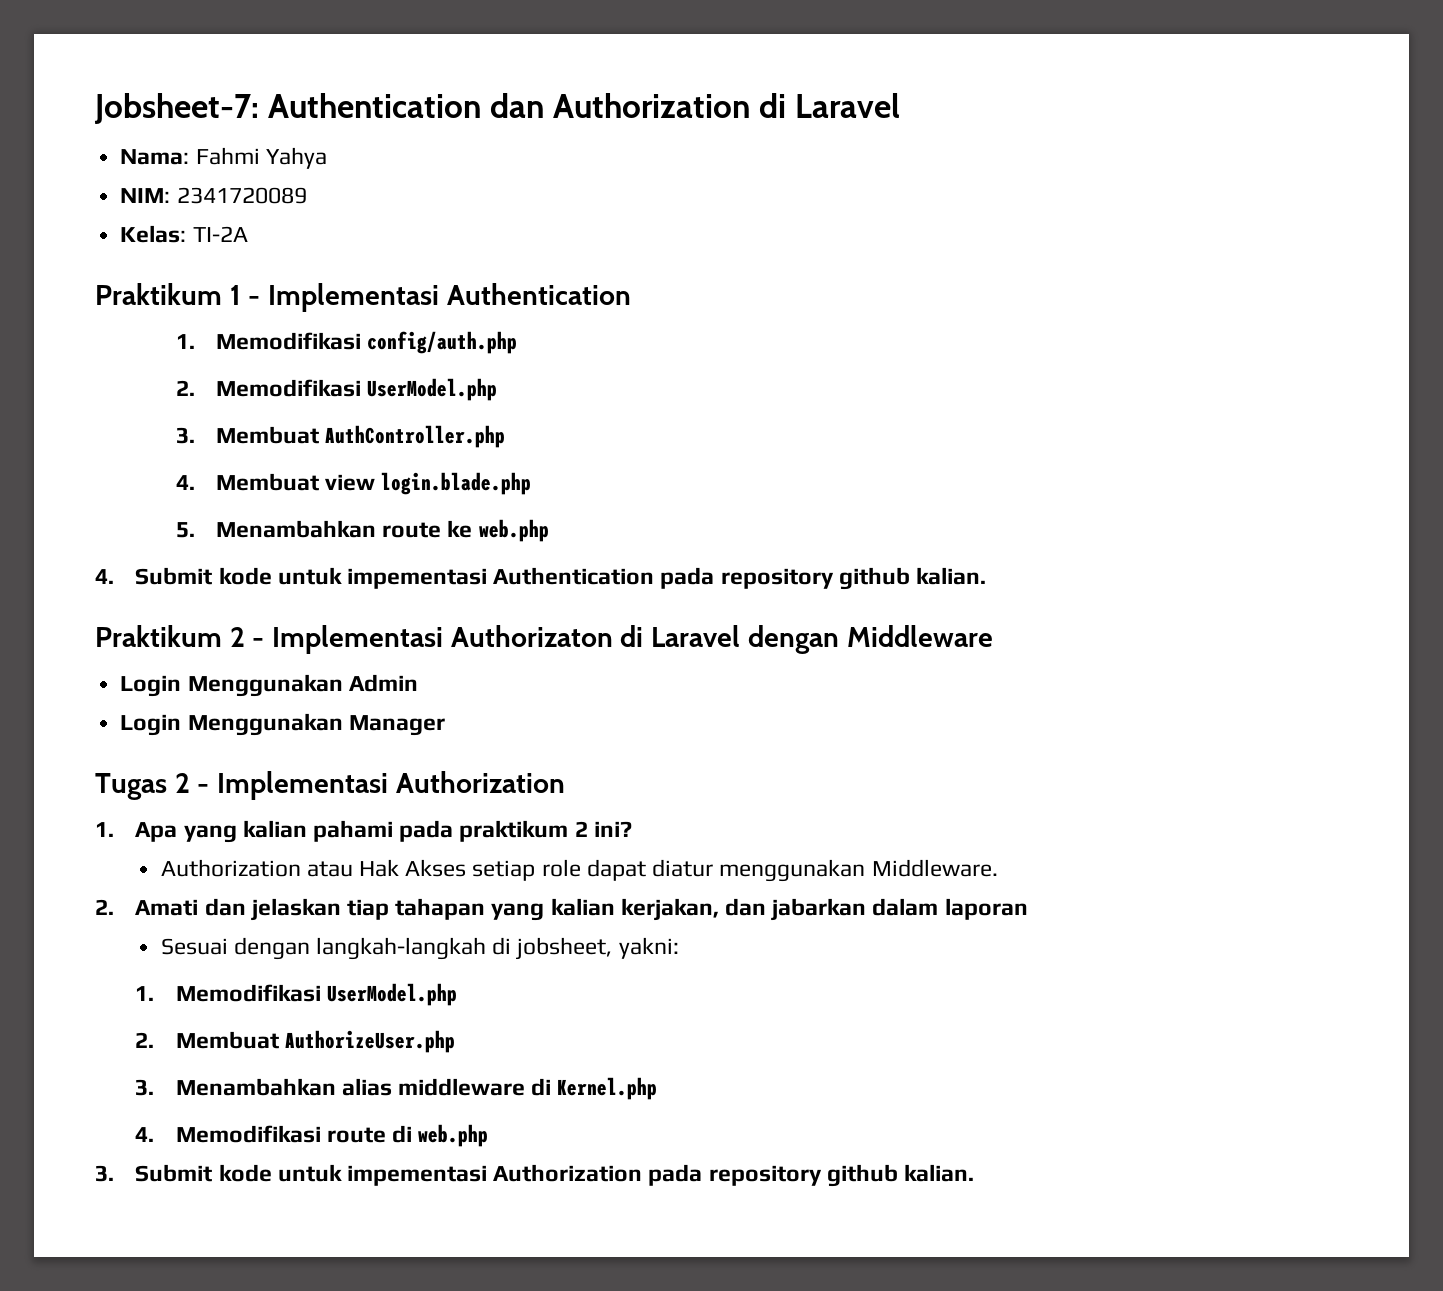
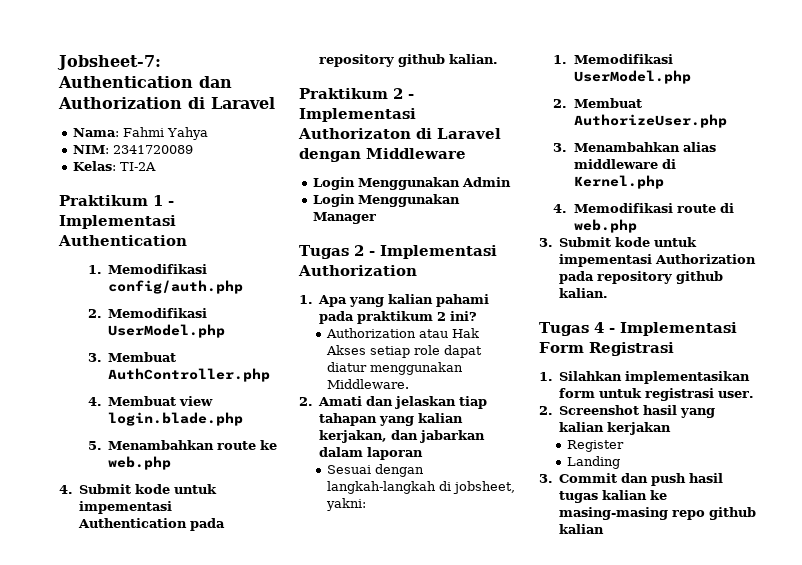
(974, 1173) none -> [539,322,737,336] [539,342,674,356] [539,371,751,384] [559,388,755,401] [539,405,716,418] [559,422,672,435] [567,440,625,452] [567,456,621,469] [539,473,724,486] [559,490,668,503] [559,507,757,520] [559,524,605,534] // Tugas 4 - Implementasi Form Registrasi // 1. Silahkan implementasikan form untuk registrasi user. // 2. Screenshot hasil yang kalian kerjakan // Register // Landing // 3. Commit dan push hasil tugas kalian ke masing-masing repo github kalian

